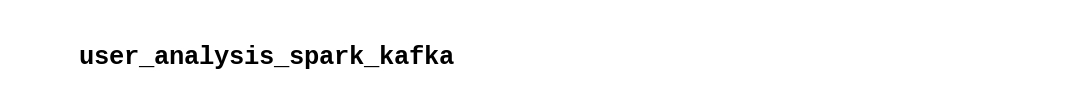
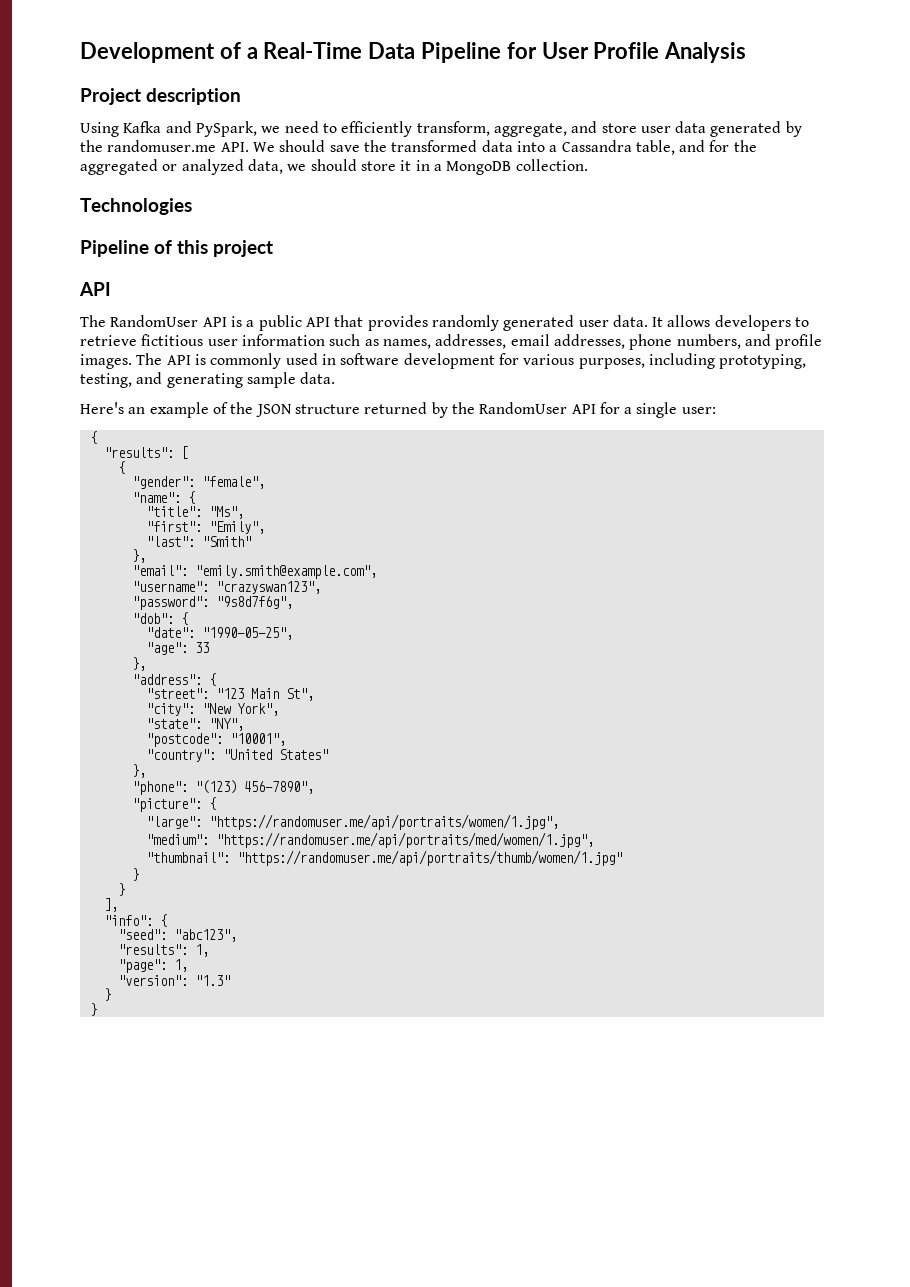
[79,45,454,69] user_analysis_spark_kafka -> [80,42,747,63] [80,88,241,105] [80,121,802,137] [80,140,757,155] [80,159,588,175] [80,198,192,215] [80,240,273,257] [79,282,111,296] [80,315,810,331] [80,334,823,350] [80,353,807,369] [80,372,336,388] [80,402,716,418] [89,431,97,444] [103,446,188,459] [117,461,125,474] [131,476,265,489] [131,491,195,504] [145,506,244,519] [145,521,265,534] [145,536,251,547] [131,549,146,563] [131,565,377,579] [131,581,321,594] [131,596,293,610] [131,612,188,625] [145,627,293,640] [145,642,209,655] [131,657,146,671] [131,673,216,686] [145,688,314,701] [145,703,279,716] [145,718,244,731] [145,733,286,747] [145,749,328,762] [131,764,146,778] [131,780,314,795] [131,797,216,812] [145,814,559,830] [145,832,594,848] [145,850,622,866] [131,868,139,881] [117,883,125,896] [103,898,118,912] [103,914,167,927] [117,929,237,942] [117,944,209,957] [117,959,188,973] [117,975,230,986] [103,988,111,1001] [89,1003,97,1016] Development of a Real-Time Data Pipeline for User Profile Analysis // Project description // Using Kafka and PySpark, we need to efficiently transform, aggregate, and store user data generated by the randomuser.me API. We should save the transformed data into a Cassandra table, and for the aggregated or analyzed data, we should store it in a MongoDB collection. // Technologies // Pipeline of this project // API // The RandomUser API is a public API that provides randomly generated user data. It allows developers to retrieve fictitious user information such as names, addresses, email addresses, phone numbers, and profile images. The API is commonly used in software development for various purposes, including prototyping, testing, and generating sample data. // Here's an example of the JSON structure returned by the RandomUser API for a single user: // { // "results": [ // { // "gender": "female", // "name": { // "title": "Ms", // "first": "Emily", // "last": "Smith" // }, // "email": "emily.smith@example.com", // "username": "crazyswan123", // "password": "9s8d7f6g", // "dob": { // "date": "1990-05-25", // "age": 33 // }, // "address": { // "street": "123 Main St", // "city": "New York", // "state": "NY", // "postcode": "10001", // "country": "United States" // }, // "phone": "(123) 456-7890", // "picture": { // "large": "https://randomuser.me/api/portraits/women/1.jpg", // "medium": "https://randomuser.me/api/portraits/med/women/1.jpg", // "thumbnail": "https://randomuser.me/api/portraits/thumb/women/1.jpg" // } // } // ], // "info": { // "seed": "abc123", // "results": 1, // "page": 1, // "version": "1.3" // } // }

